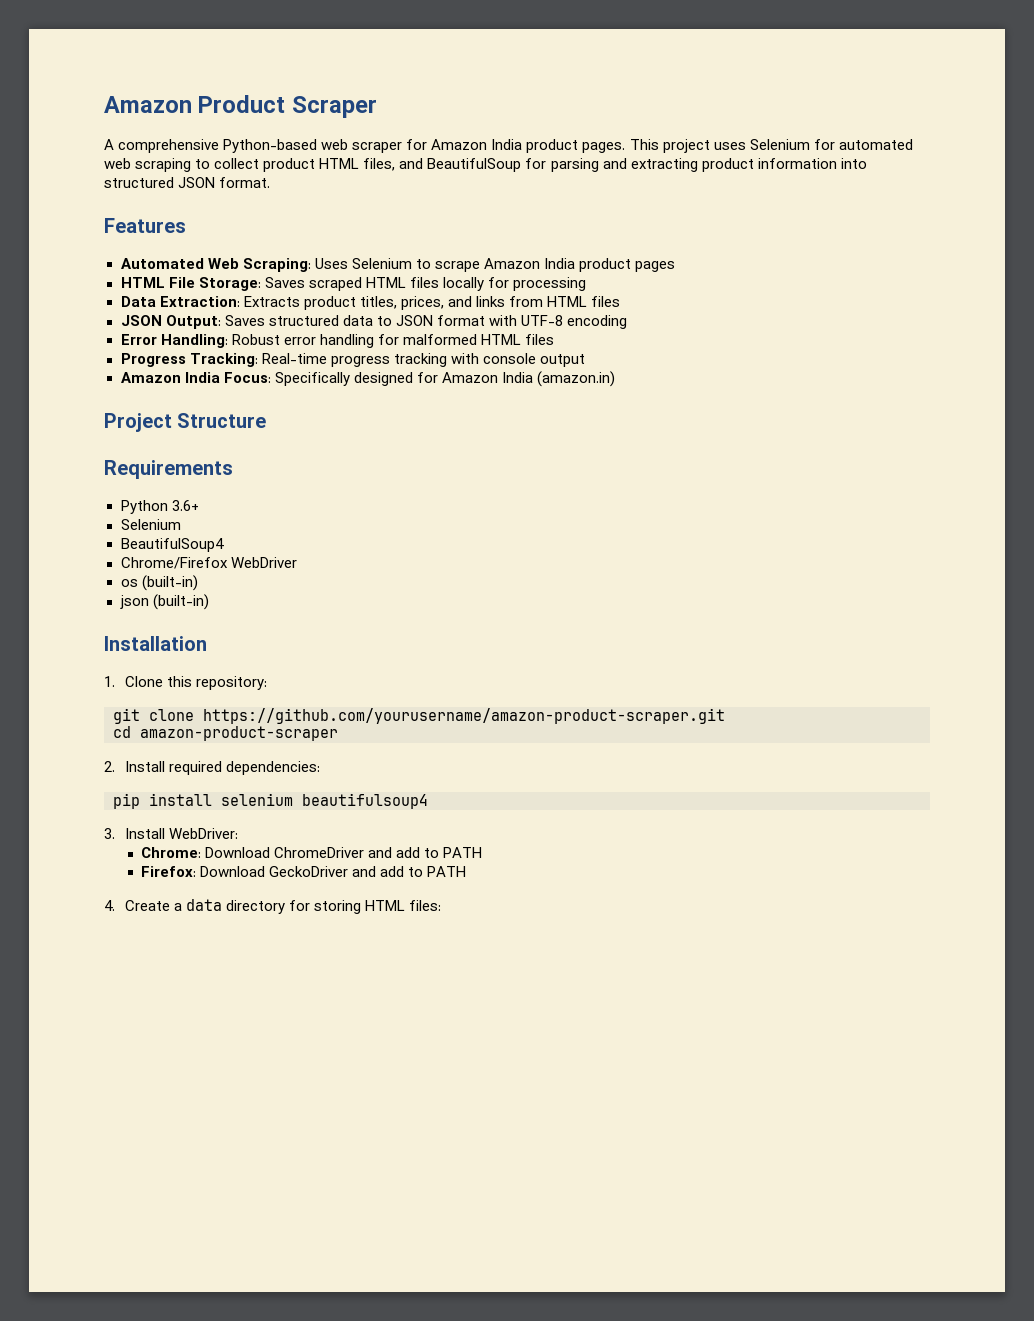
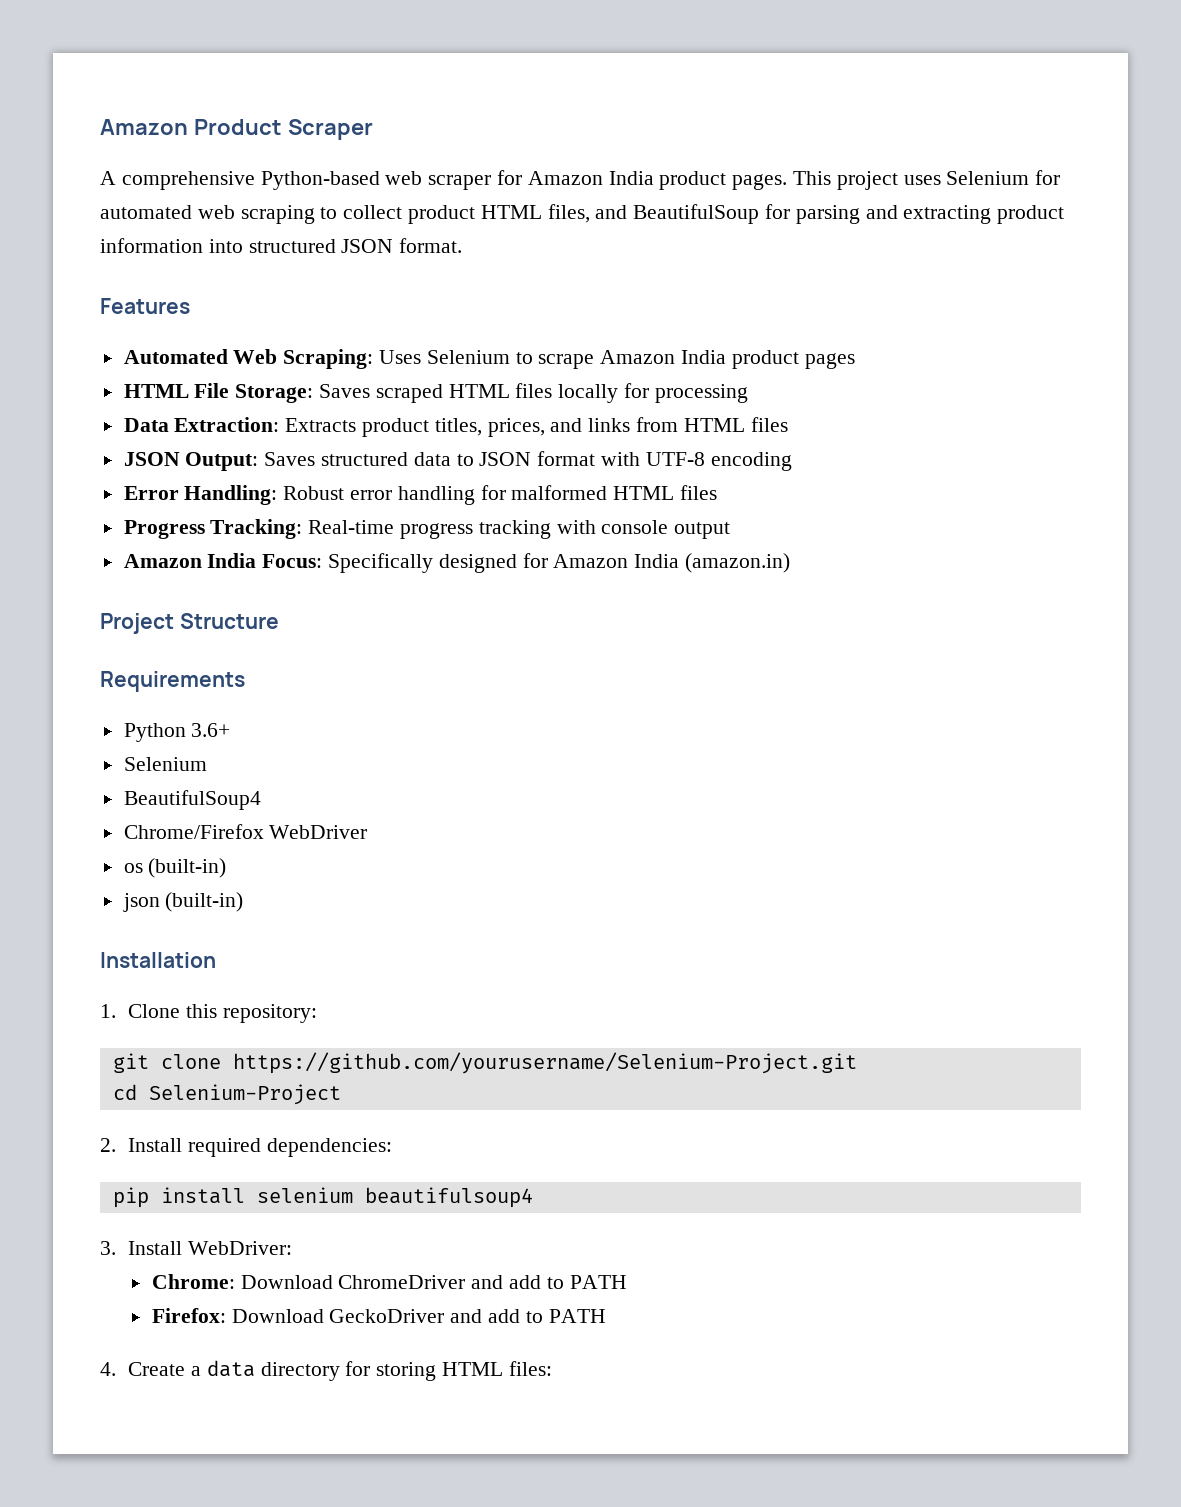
[203,708,725,724] https://github.com/yourusername/amazon-product-scraper.git -> [232,1052,857,1074] https://github.com/yourusername/Selenium-Project.git
[140,726,338,741] amazon-product-scraper -> [148,1084,341,1105] Selenium-Project

